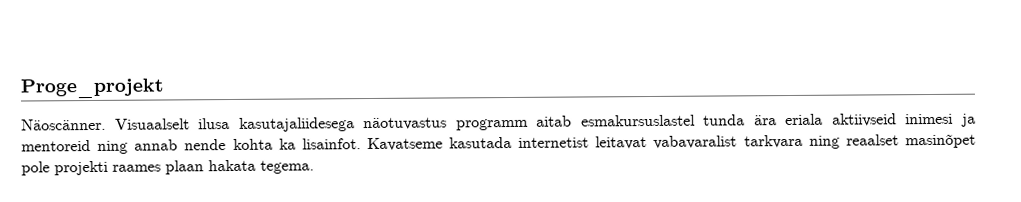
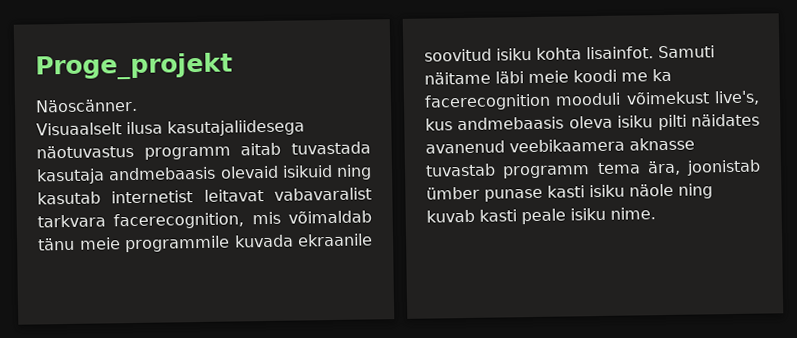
(106, 124) none -> (138, 105) //
[580,113,977,127] [21,133,976,154] [21,159,314,176] esmakursuslastel tunda ära eriala aktiivseid inimesi ja mentoreid ning annab nende kohta ka lisainfot. Kavatseme kasutada internetist leitavat vabavaralist tarkvara ning reaalset masinõpet pole projekti raames plaan hakata tegema. -> [291,141,371,155] [36,164,372,185] [37,187,372,205] [37,210,372,230] [38,233,373,253] [424,45,715,62] [424,68,672,85] [424,90,760,111] [425,113,760,131] [425,137,695,154] [425,159,761,179] [426,183,713,202] [426,207,656,225] tuvastada kasutaja andmebaasis olevaid isikuid ning kasutab internetist leitavat vabavaralist tarkvara facerecognition, mis võimaldab tänu meie programmile kuvada ekraanile soovitud isiku kohta lisainfot. Samuti näitame läbi meie koodi me ka facerecognition mooduli võimekust live's, kus andmebaasis oleva isiku pilti näidates avanenud veebikaamera aknasse tuvastab programm tema ära, joonistab ümber punase kasti isiku näole ning kuvab kasti peale isiku nime.

